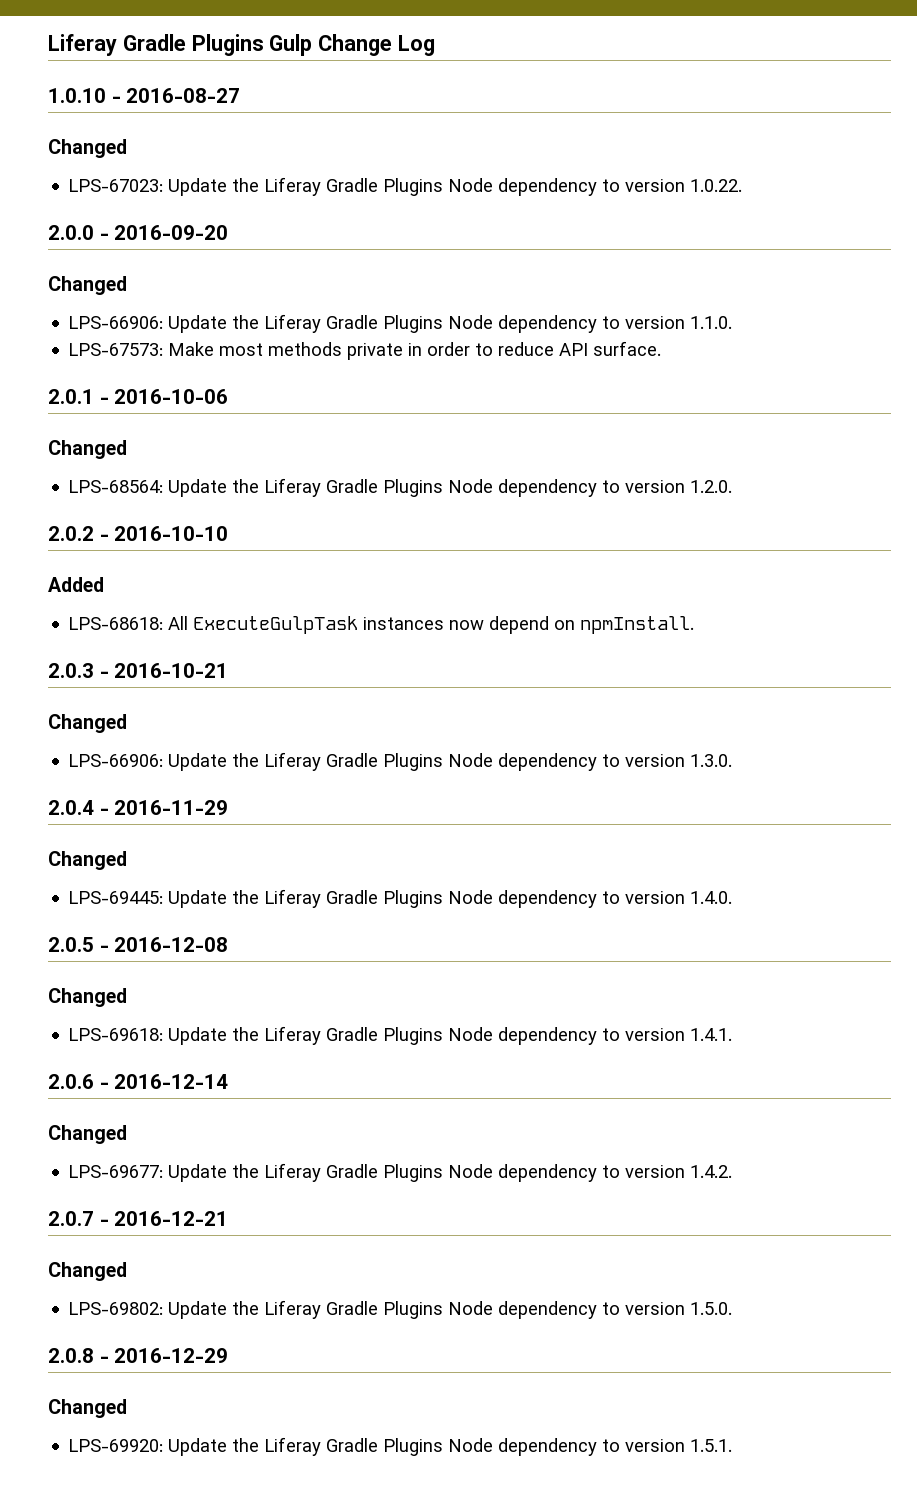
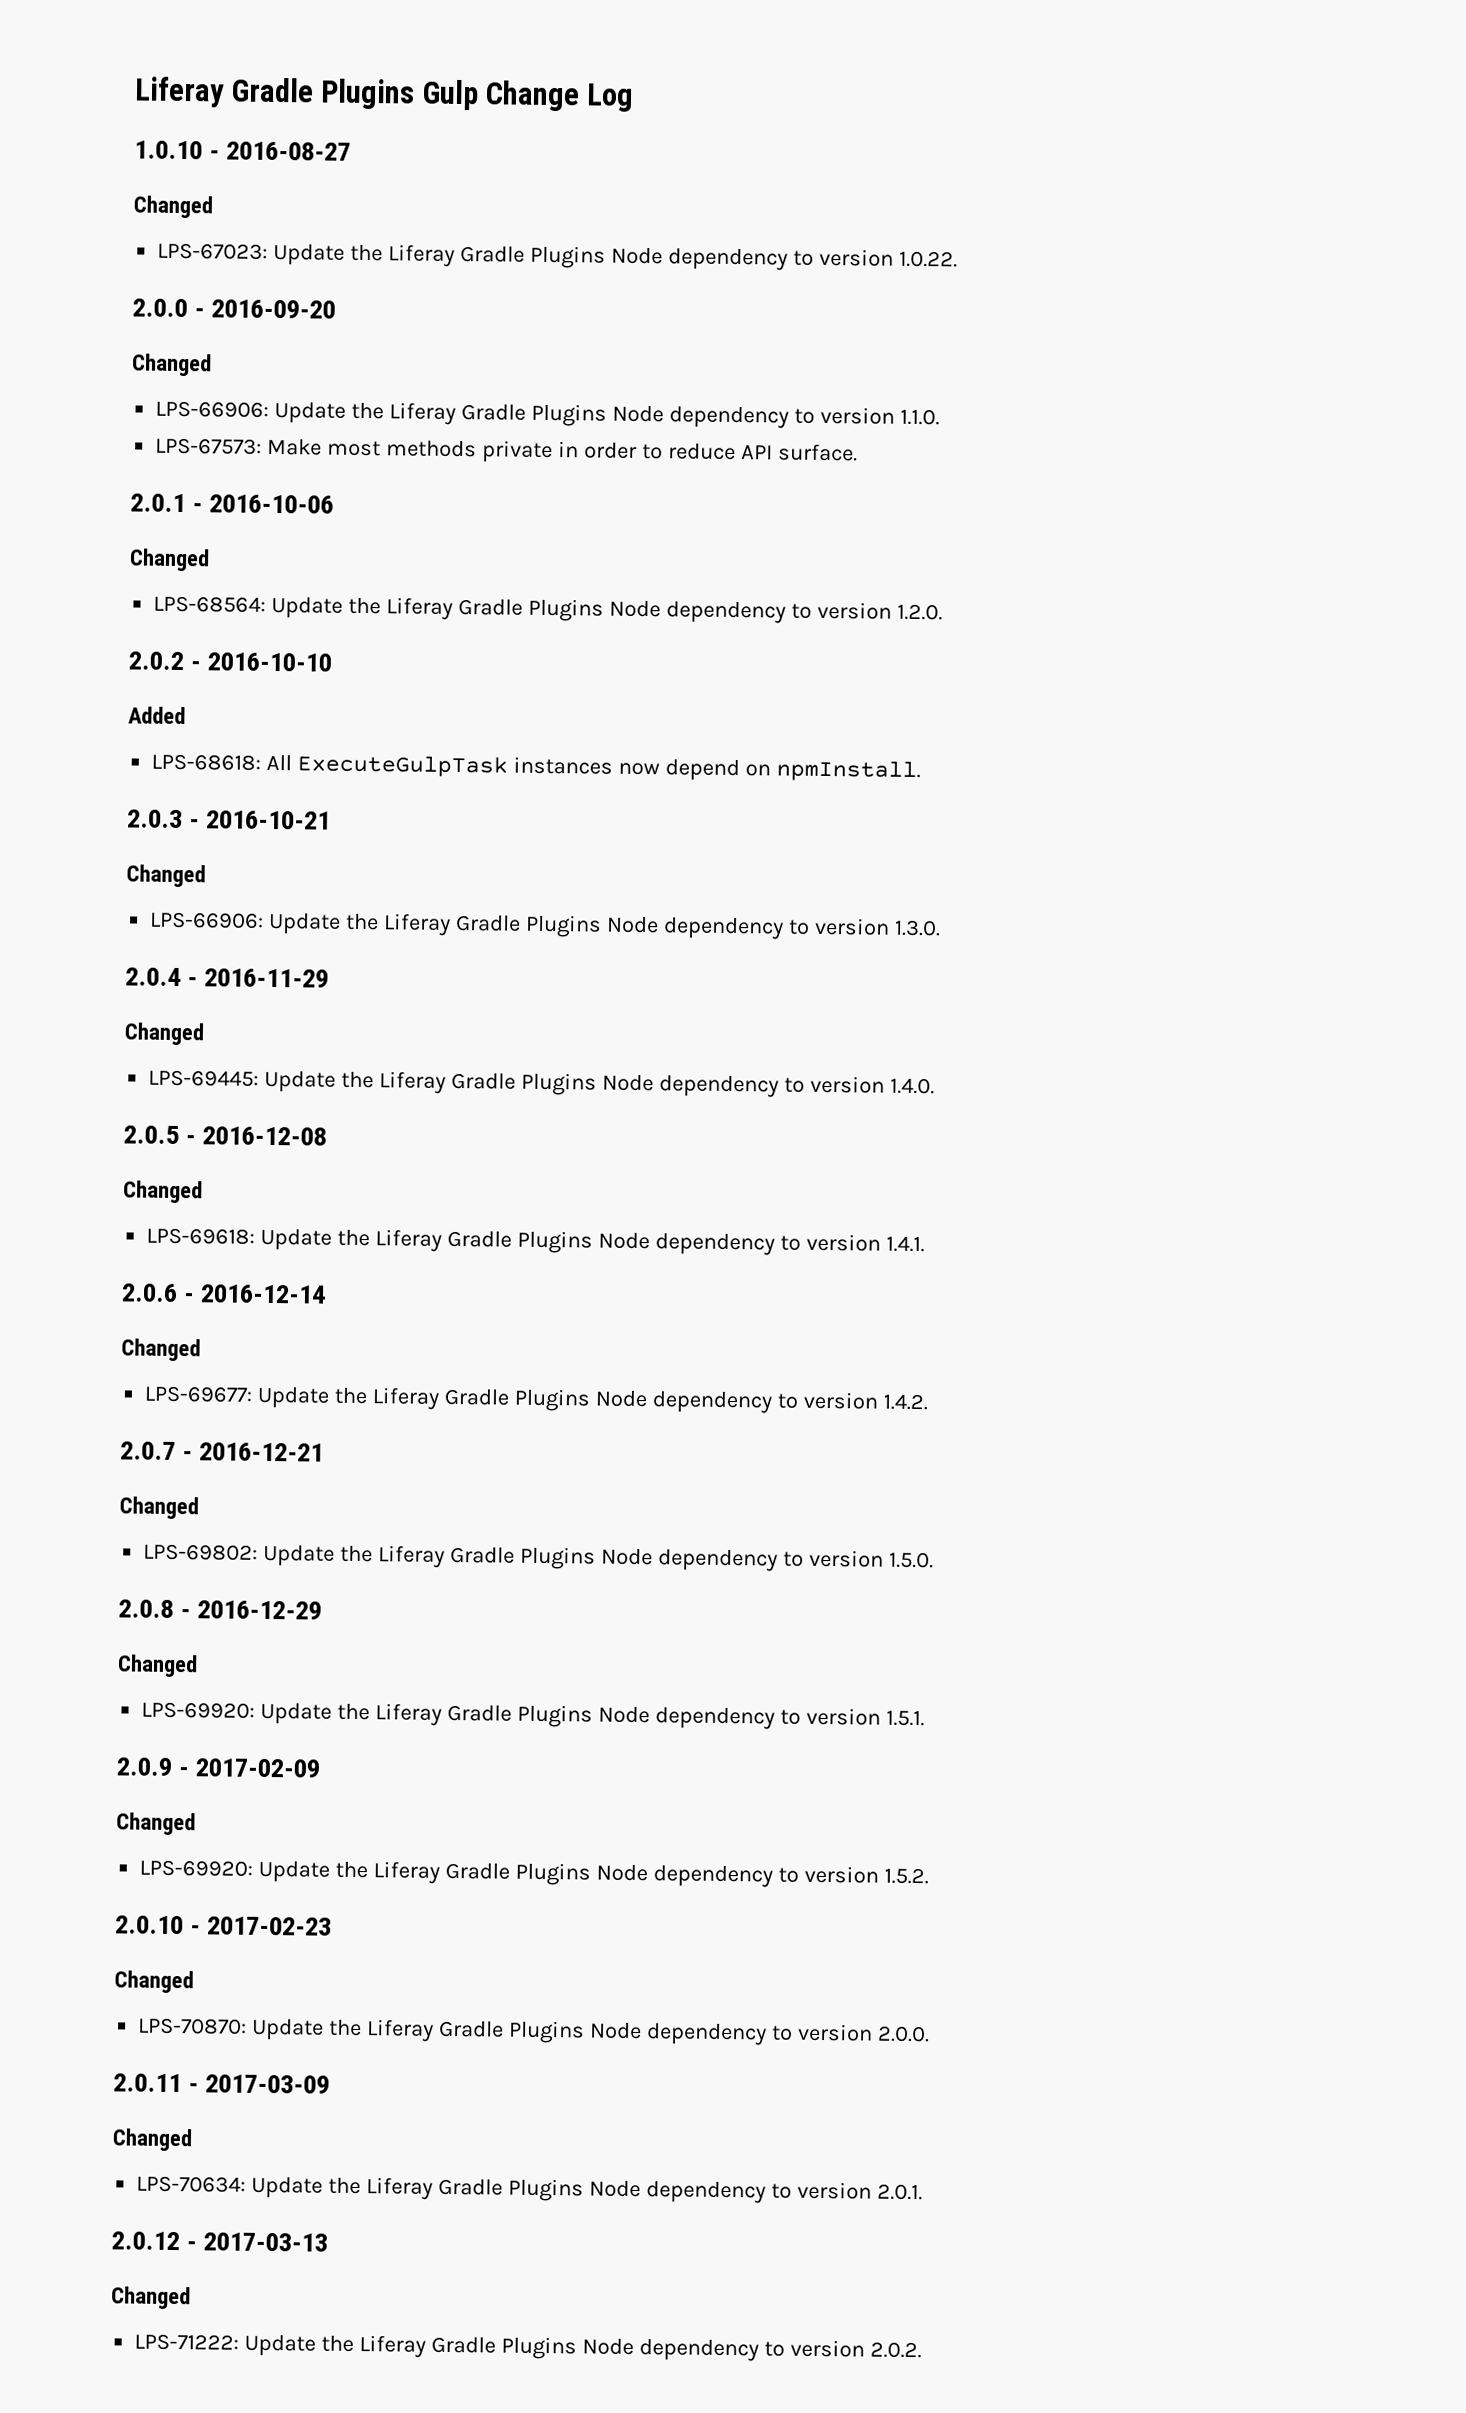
(733, 1445) none -> [116,1757,321,1778] [116,1812,196,1836] [139,1859,929,1888] [115,1915,333,1936] [114,1970,194,1994] [138,2017,930,2046] [113,2073,331,2094] [112,2128,192,2152] [136,2175,923,2204] [111,2231,329,2252] [111,2286,191,2310] [134,2333,922,2362] // 2.0.9 - 2017-02-09 // Changed // LPS-69920: Update the Liferay Gradle Plugins Node dependency to version 1.5.2. // 2.0.10 - 2017-02-23 // Changed // LPS-70870: Update the Liferay Gradle Plugins Node dependency to version 2.0.0. // 2.0.11 - 2017-03-09 // Changed // LPS-70634: Update the Liferay Gradle Plugins Node dependency to version 2.0.1. // 2.0.12 - 2017-03-13 // Changed // LPS-71222: Update the Liferay Gradle Plugins Node dependency to version 2.0.2.

